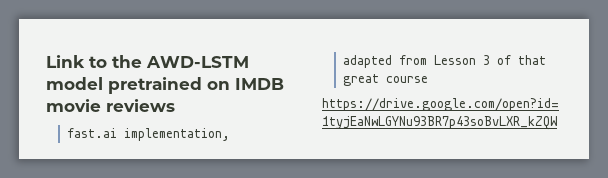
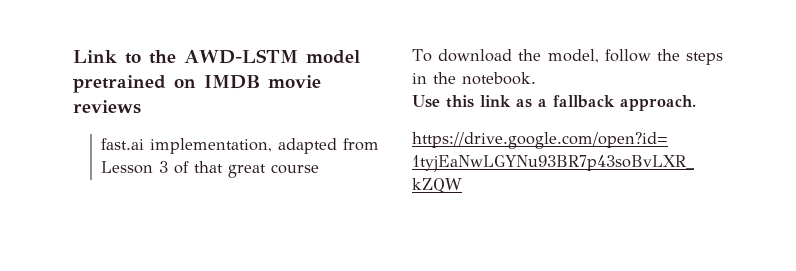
(429, 79) none -> [412,49,723,65] [412,72,536,85] [412,95,696,111] // To download the model, follow the steps in the notebook. // Use this link as a fallback approach.

